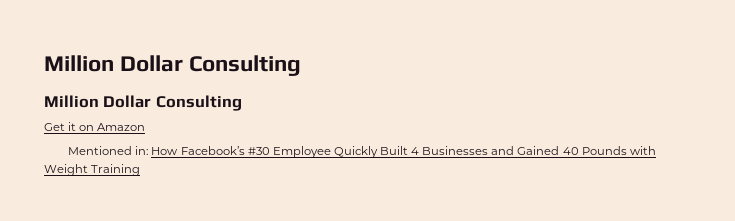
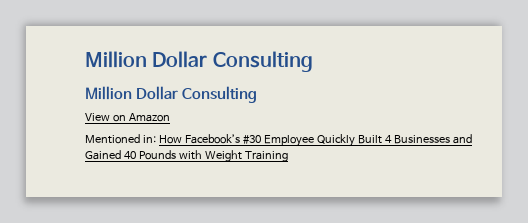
[44,122,77,131] Get it -> [85,113,110,121] View

